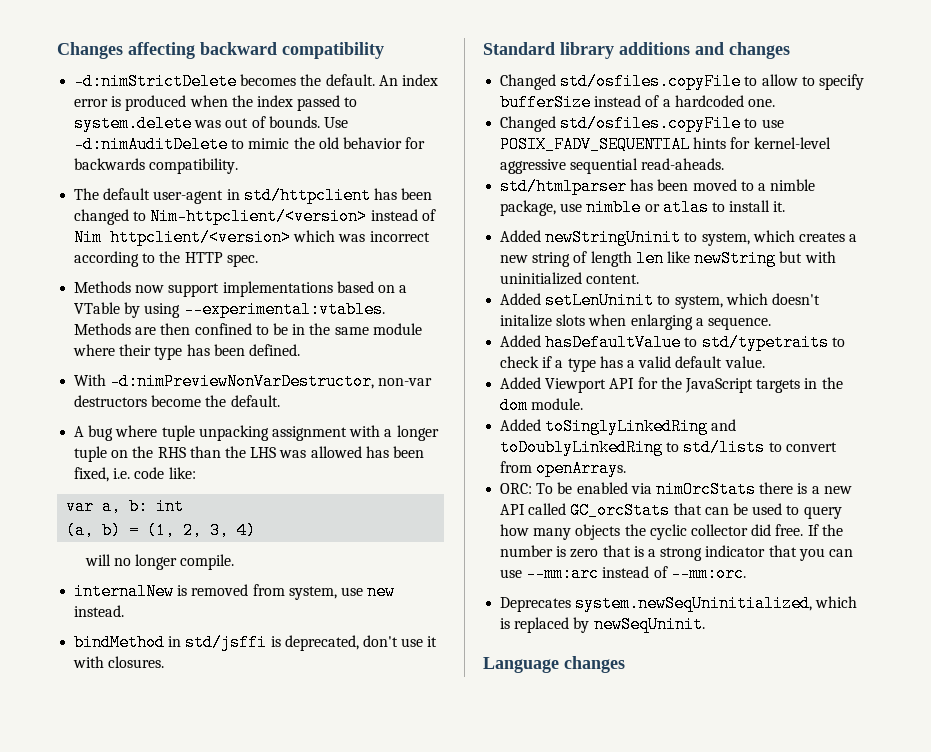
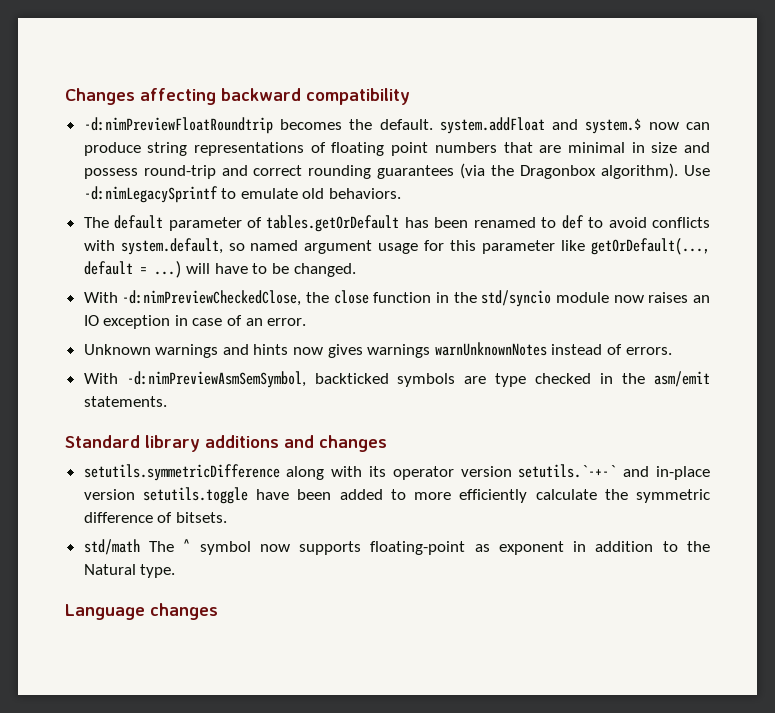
[74,73,238,90] -d:nimStrictDelete -> [83,117,273,134] -d:nimPreviewFloatRoundtrip
[378,74,438,86] [74,95,358,111] [74,115,348,132] [74,136,426,153] [74,158,239,174] [74,187,433,204] [74,208,436,225] [74,229,430,246] [74,251,258,267] [74,281,408,297] [74,301,385,318] [74,323,422,335] [73,344,300,360] [74,373,433,390] [74,395,280,407] [74,425,439,441] [74,446,424,462] [74,467,196,482] [66,498,185,515] [66,522,257,539] [84,554,235,570] [74,583,396,600] [74,605,125,617] [74,634,438,651] [73,656,165,668] An index error is produced when the index passed to system.delete was out of bounds. Use -d:nimAuditDelete to mimic the old behavior for backwards compatibility. // The default user-agent in std/httpclient has been changed to Nim-httpclient/<version> instead of Nim httpclient/<version> which was incorrect according to the HTTP spec. // Methods now support implementations based on a VTable by using --experimental:vtables. Methods are then confined to be in the same module where their type has been defined. // With -d:nimPreviewNonVarDestructor, non-var destructors become the default. // A bug where tuple unpacking assignment with a longer tuple on the RHS than the LHS was allowed has been fixed, i.e. code like: // var a, b: int // (a, b) = (1, 2, 3, 4) // will no longer compile. // internalNew is removed from system, use new instead. // bindMethod in std/jsffi is deprecated, don't use it with closures. -> [439,117,710,134] [83,142,710,156] [83,163,710,179] [83,186,402,203] [83,215,710,232] [83,238,710,255] [83,261,356,278] [83,290,710,307] [83,315,307,329] [83,342,672,358] [83,371,710,388] [83,396,167,407] system.addFloat and system.$ now can produce string representations of floating point numbers that are minimal in size and possess round-trip and correct rounding guarantees (via the Dragonbox algorithm). Use -d:nimLegacySprintf to emulate old behaviors. // The default parameter of tables.getOrDefault has been renamed to def to avoid conflicts with system.default, so named argument usage for this parameter like getOrDefault(..., default = ...) will have to be changed. // With -d:nimPreviewCheckedClose, the close function in the std/syncio module now raises an IO exception in case of an error. // Unknown warnings and hints now gives warnings warnUnknownNotes instead of errors. // With -d:nimPreviewAsmSemSymbol, backticked symbols are type checked in the asm/emit statements.
[500,73,864,90] [500,94,775,111] [500,115,784,132] [500,136,831,153] [500,158,725,174] [500,178,816,195] [500,199,786,216] [500,229,858,246] [500,250,836,267] [500,272,640,285] [500,292,820,309] [500,314,771,330] [500,334,845,351] [500,356,765,372] [500,377,843,393] [500,397,584,414] [500,418,737,435] [500,439,837,456] [500,460,627,477] [500,481,852,498] [500,502,842,519] [500,524,843,540] [500,545,853,561] [500,565,746,582] [500,595,858,612] [500,616,705,633] Changed std/osfiles.copyFile to allow to specify bufferSize instead of a hardcoded one. // Changed std/osfiles.copyFile to use POSIX_FADV_SEQUENTIAL hints for kernel-level aggressive sequential read-aheads. // std/htmlparser has been moved to a nimble package, use nimble or atlas to install it. // Added newStringUninit to system, which creates a new string of length len like newString but with uninitialized content. // Added setLenUninit to system, which doesn't initalize slots when enlarging a sequence. // Added hasDefaultValue to std/typetraits to check if a type has a valid default value. // Added Viewport API for the JavaScript targets in the dom module. // Added toSinglyLinkedRing and toDoublyLinkedRing to std/lists to convert from openArrays. // ORC: To be enabled via nimOrcStats there is a new API called GC_orcStats that can be used to query how many objects the cyclic collector did free. If the number is zero that is a strong indicator that you can use --mm:arc instead of --mm:orc. // Deprecates system.newSeqUninitialized, which is replaced by newSeqUninit. -> [83,464,710,481] [83,487,711,504] [83,512,227,523] [83,539,710,555] [83,564,176,578] setutils.symmetricDifference along with its operator version setutils.`-+-` and in-place version setutils.toggle have been added to more efficiently calculate the symmetric difference of bitsets. // std/math The ^ symbol now supports floating-point as exponent in addition to the Natural type.

